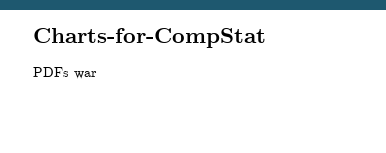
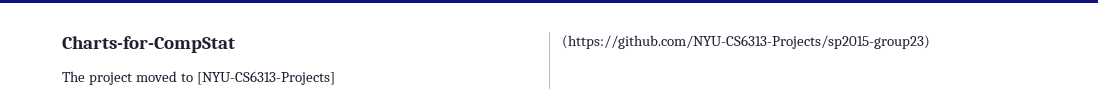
[33,67,97,79] PDFs war -> [62,71,335,85] [562,35,930,49] The project moved to [NYU-CS6313-Projects] (https://github.com/NYU-CS6313-Projects/sp2015-group23)

